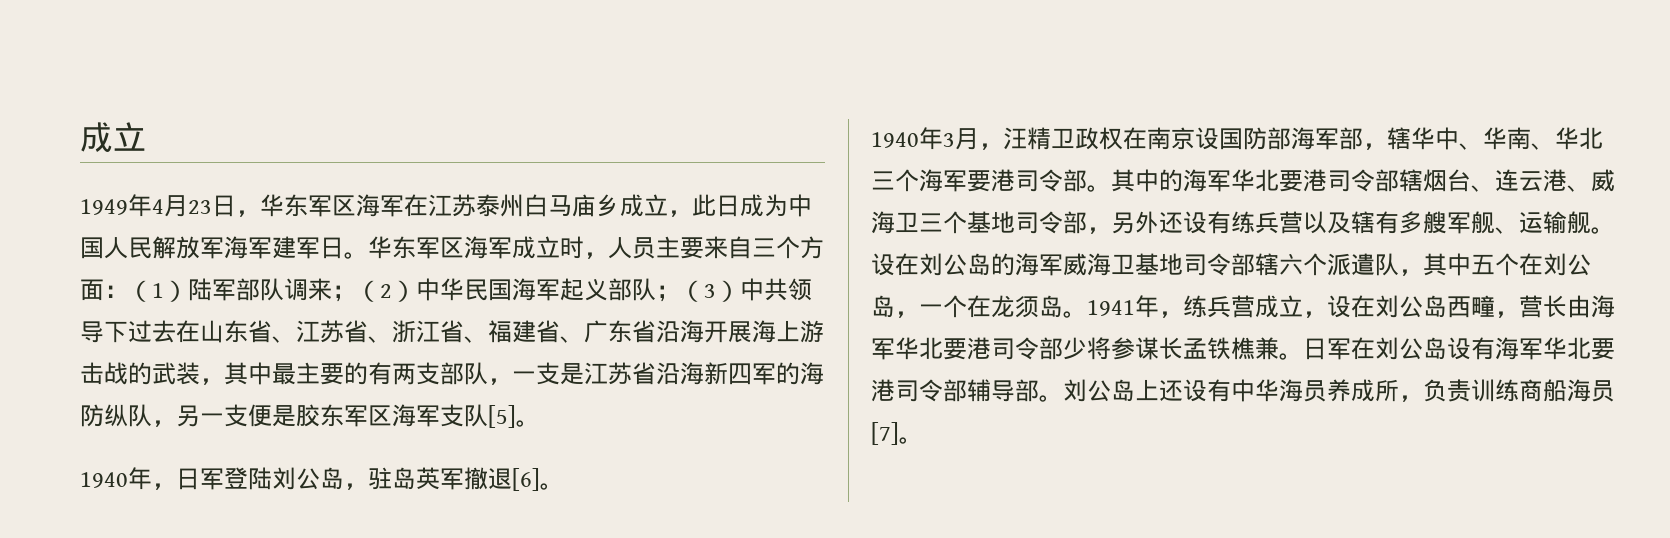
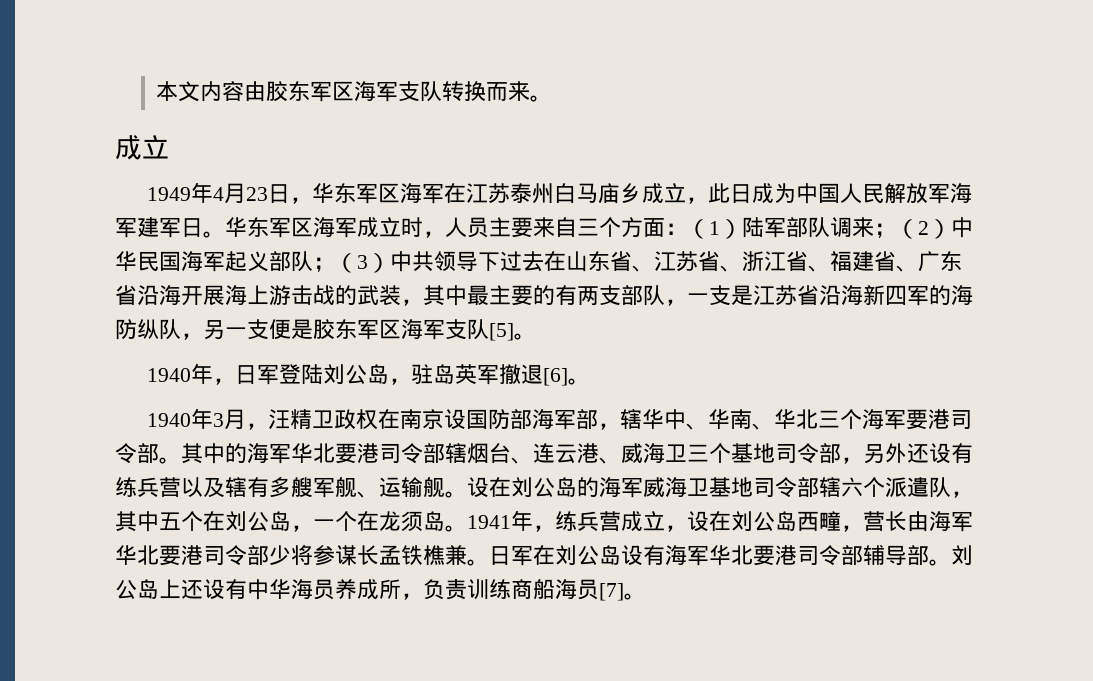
(80, 137) none -> [156,81,553,102] 本文内容由胶东军区海军支队转换而来。 //

